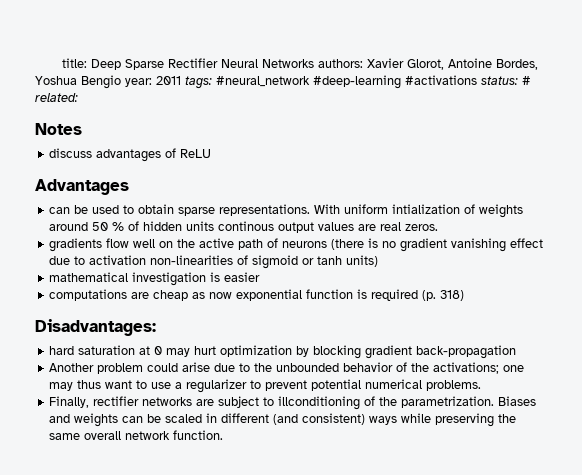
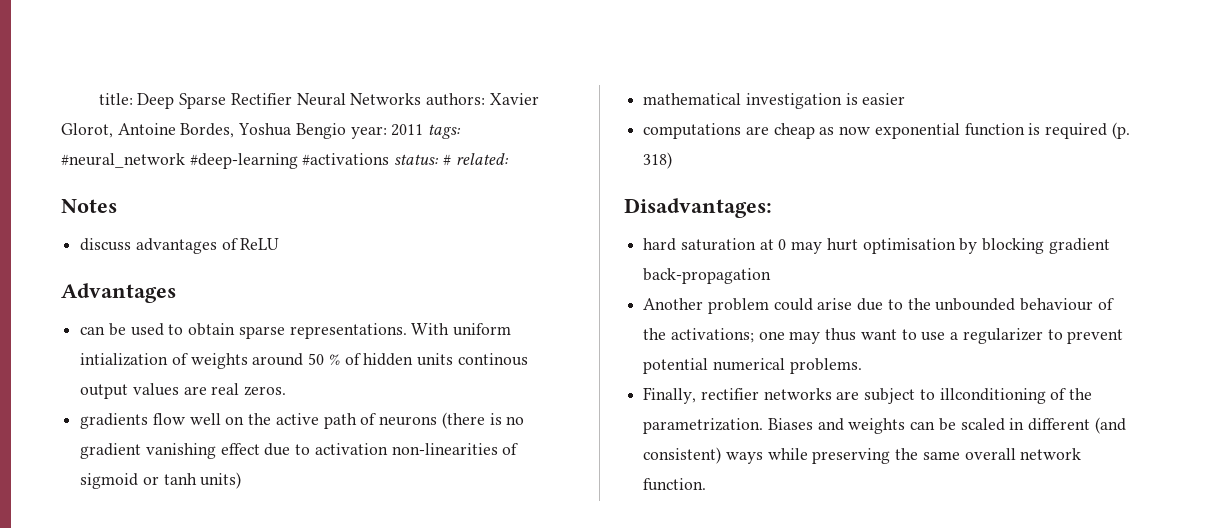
[220,345,293,357] optimization -> [862,238,956,254] optimisation
[343,362,394,372] behavior -> [1020,298,1094,311] behaviour

